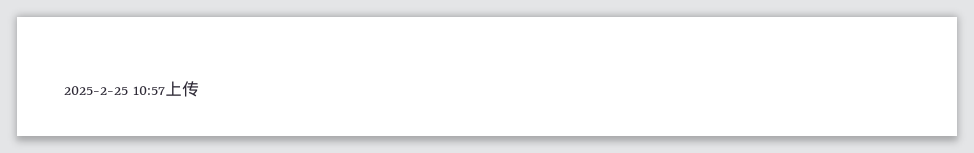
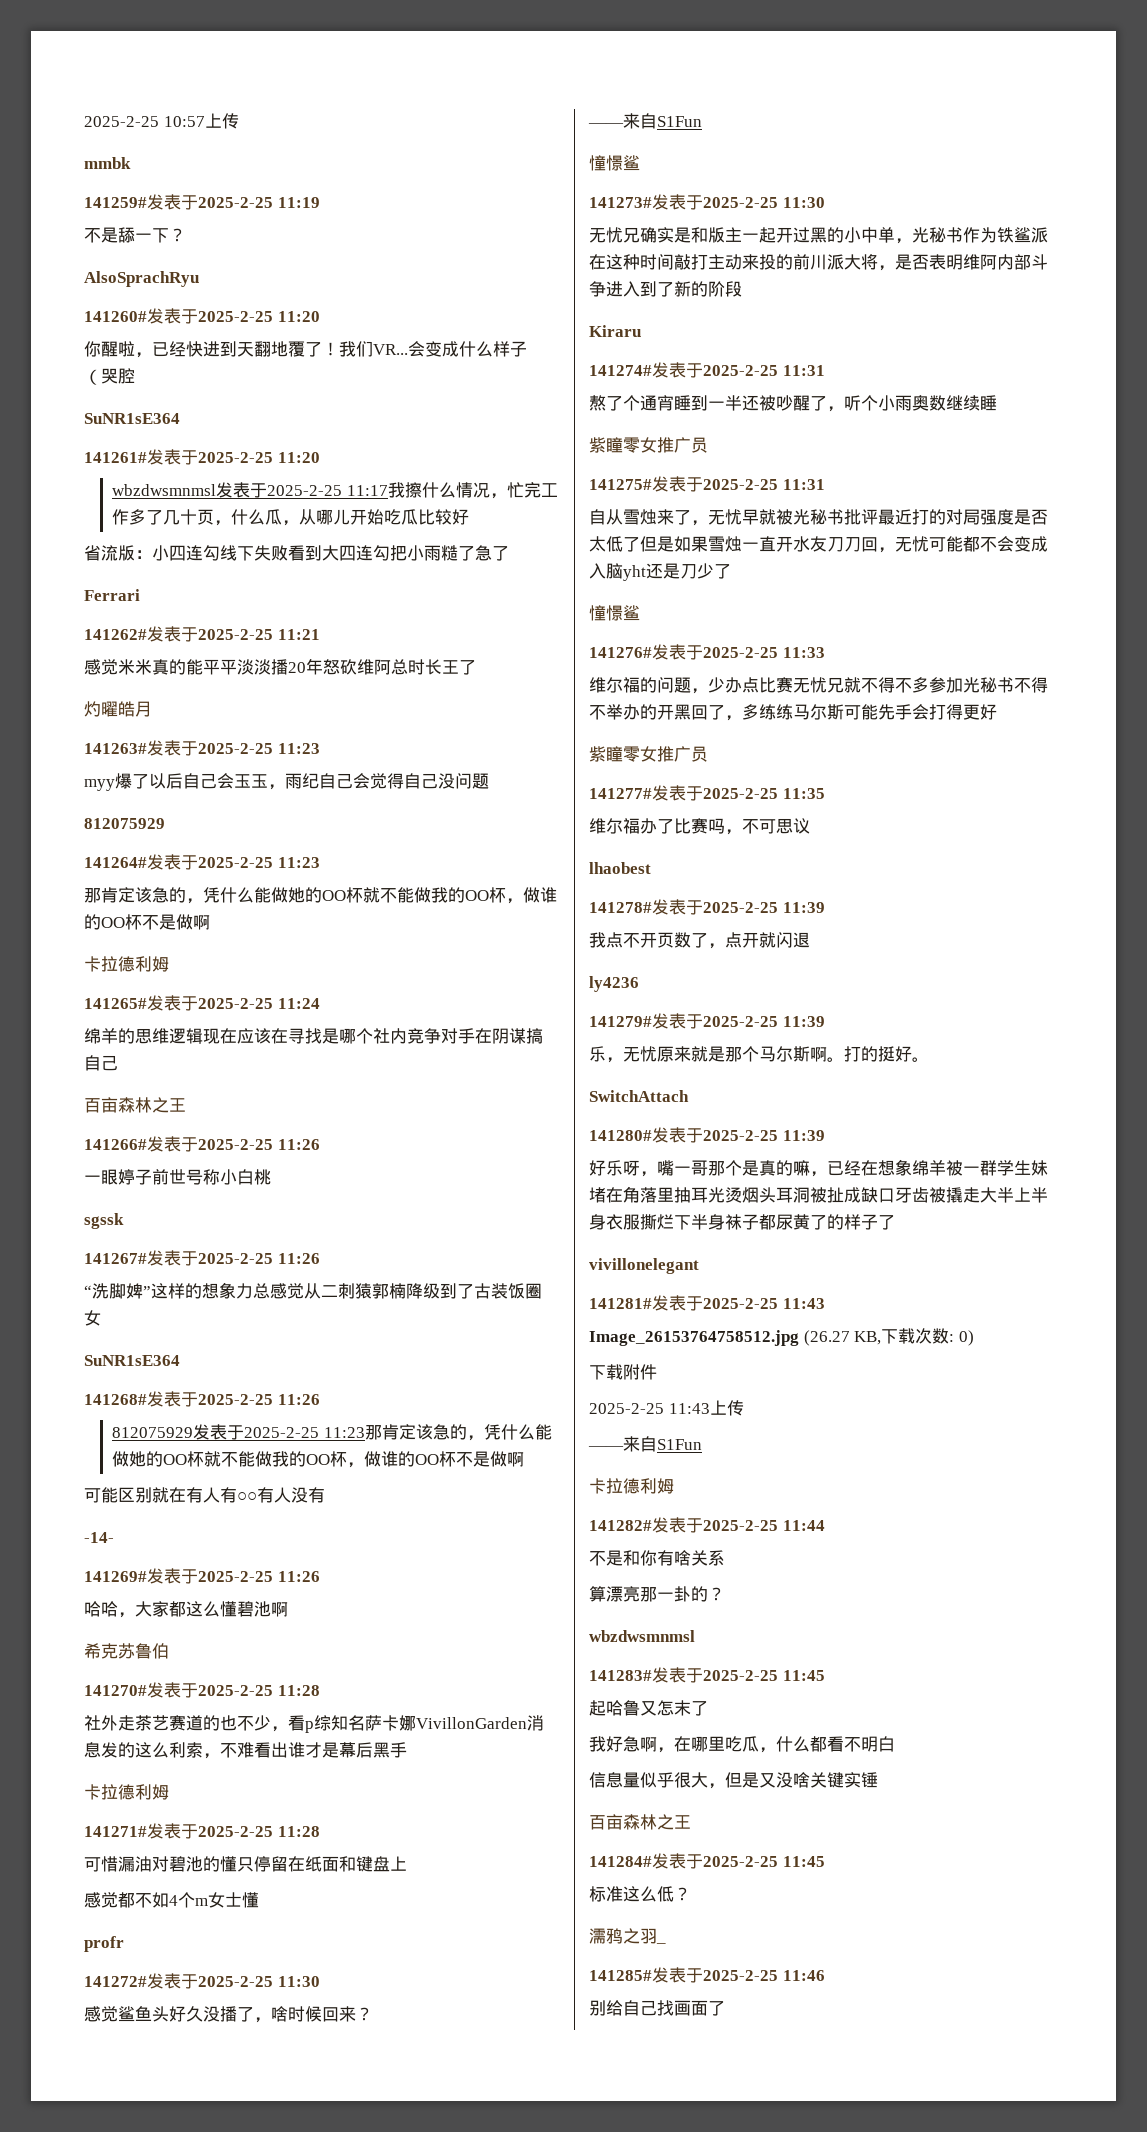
(199, 89) none -> [84,157,131,169] [84,194,320,210] [84,227,186,243] [84,271,199,287] [84,308,320,324] [84,341,527,358] [84,368,135,385] [84,413,180,424] [84,449,320,465] [112,482,558,499] [112,509,470,526] [84,545,509,561] [84,589,140,601] [84,626,320,642] [84,658,476,675] [84,701,152,717] [84,740,320,756] [84,773,489,791] [84,818,165,829] [84,854,320,870] [84,887,557,904] [84,914,210,930] [84,956,169,972] [84,995,320,1011] [84,1028,543,1044] [84,1055,118,1071] [84,1097,186,1113] [84,1136,320,1152] [84,1169,271,1185] [84,1213,124,1229] [84,1250,320,1266] [84,1282,542,1299] [84,1310,101,1326] [84,1355,180,1366] [84,1391,320,1407] [112,1424,552,1441] [112,1451,525,1468] [84,1487,325,1503] [84,1532,114,1543] [84,1568,320,1584] [84,1601,288,1618] [84,1643,169,1659] [84,1682,320,1698] [84,1715,544,1733] [84,1742,407,1759] [84,1784,169,1800] [84,1823,320,1839] [84,1856,407,1872] [84,1892,259,1908] [84,1936,124,1952] [84,1973,320,1989] [84,2006,373,2023] [588,113,702,129] [589,155,640,171] [589,194,825,210] [589,227,1048,244] [589,254,1048,271] [589,281,742,297] [589,325,641,337] [589,362,825,378] [589,395,997,412] [589,437,708,453] [589,476,825,492] [589,509,1048,526] [589,536,1048,553] [589,563,731,581] [589,605,640,621] [589,644,825,660] [589,677,1048,694] [589,704,997,721] [589,746,708,762] [589,785,825,801] [589,818,810,835] [589,862,651,874] [589,899,825,915] [589,932,810,949] [589,976,639,992] [589,1013,825,1029] [589,1046,929,1063] [589,1090,689,1102] [589,1127,825,1143] [589,1159,1048,1177] [589,1186,1048,1203] [589,1214,895,1230] [589,1258,699,1274] [589,1295,825,1311] [589,1328,974,1346] [589,1364,657,1380] [589,1400,744,1416] [588,1436,702,1452] [589,1478,674,1494] [589,1517,825,1533] [589,1550,725,1566] [589,1586,725,1602] [589,1630,695,1642] [589,1667,825,1683] [589,1700,708,1716] [589,1736,895,1753] [589,1772,878,1789] [589,1814,691,1830] [589,1853,825,1869] [589,1886,691,1902] [589,1928,666,1944] [589,1967,825,1983] [589,2000,725,2016] // mmbk // 141259#发表于2025-2-25 11:19 // 不是舔一下？ // AlsoSprachRyu // 141260#发表于2025-2-25 11:20 // 你醒啦，已经快进到天翻地覆了！我们VR...会变成什么样子（哭腔 // SuNR1sE364 // 141261#发表于2025-2-25 11:20 // wbzdwsmnmsl发表于2025-2-25 11:17我擦什么情况，忙完工作多了几十页，什么瓜，从哪儿开始吃瓜比较好 // 省流版：小四连勾线下失败看到大四连勾把小雨糙了急了 // Ferrari // 141262#发表于2025-2-25 11:21 // 感觉米米真的能平平淡淡播20年怒砍维阿总时长王了 // 灼曜皓月 // 141263#发表于2025-2-25 11:23 // myy爆了以后自己会玉玉，雨纪自己会觉得自己没问题 // 812075929 // 141264#发表于2025-2-25 11:23 // 那肯定该急的，凭什么能做她的OO杯就不能做我的OO杯，做谁的OO杯不是做啊 // 卡拉德利姆 // 141265#发表于2025-2-25 11:24 // 绵羊的思维逻辑现在应该在寻找是哪个社内竞争对手在阴谋搞自己 // 百亩森林之王 // 141266#发表于2025-2-25 11:26 // 一眼婷子前世号称小白桃 // sgssk // 141267#发表于2025-2-25 11:26 // “洗脚婢”这样的想象力总感觉从二刺猿郭楠降级到了古装饭圈女 // SuNR1sE364 // 141268#发表于2025-2-25 11:26 // 812075929发表于2025-2-25 11:23那肯定该急的，凭什么能做她的OO杯就不能做我的OO杯，做谁的OO杯不是做啊 // 可能区别就在有人有○○有人没有 // -14- // 141269#发表于2025-2-25 11:26 // 哈哈，大家都这么懂碧池啊 // 希克苏鲁伯 // 141270#发表于2025-2-25 11:28 // 社外走茶艺赛道的也不少，看p综知名萨卡娜VivillonGarden消息发的这么利索，不难看出谁才是幕后黑手 // 卡拉德利姆 // 141271#发表于2025-2-25 11:28 // 可惜漏油对碧池的懂只停留在纸面和键盘上 // 感觉都不如4个m女士懂 // profr // 141272#发表于2025-2-25 11:30 // 感觉鲨鱼头好久没播了，啥时候回来？ // ——来自S1Fun // 憧憬鲨 // 141273#发表于2025-2-25 11:30 // 无忧兄确实是和版主一起开过黑的小中单，光秘书作为铁鲨派在这种时间敲打主动来投的前川派大将，是否表明维阿内部斗争进入到了新的阶段 // Kiraru // 141274#发表于2025-2-25 11:31 // 熬了个通宵睡到一半还被吵醒了，听个小雨奥数继续睡 // 紫瞳零女推广员 // 141275#发表于2025-2-25 11:31 // 自从雪烛来了，无忧早就被光秘书批评最近打的对局强度是否太低了但是如果雪烛一直开水友刀刀回，无忧可能都不会变成入脑yht还是刀少了 // 憧憬鲨 // 141276#发表于2025-2-25 11:33 // 维尔福的问题，少办点比赛无忧兄就不得不多参加光秘书不得不举办的开黑回了，多练练马尔斯可能先手会打得更好 // 紫瞳零女推广员 // 141277#发表于2025-2-25 11:35 // 维尔福办了比赛吗，不可思议 // lhaobest // 141278#发表于2025-2-25 11:39 // 我点不开页数了，点开就闪退 // ly4236 // 141279#发表于2025-2-25 11:39 // 乐，无忧原来就是那个马尔斯啊。打的挺好。 // SwitchAttach // 141280#发表于2025-2-25 11:39 // 好乐呀，嘴一哥那个是真的嘛，已经在想象绵羊被一群学生妹堵在角落里抽耳光烫烟头耳洞被扯成缺口牙齿被撬走大半上半身衣服撕烂下半身袜子都尿黄了的样子了 // vivillonelegant // 141281#发表于2025-2-25 11:43 // Image_26153764758512.jpg (26.27 KB,下载次数: 0) // 下载附件 // 2025-2-25 11:43上传 // ——来自S1Fun // 卡拉德利姆 // 141282#发表于2025-2-25 11:44 // 不是和你有啥关系 // 算漂亮那一卦的？ // wbzdwsmnmsl // 141283#发表于2025-2-25 11:45 // 起哈鲁又怎末了 // 我好急啊，在哪里吃瓜，什么都看不明白 // 信息量似乎很大，但是又没啥关键实锤 // 百亩森林之王 // 141284#发表于2025-2-25 11:45 // 标准这么低？ // 濡鸦之羽_ // 141285#发表于2025-2-25 11:46 // 别给自己找画面了

